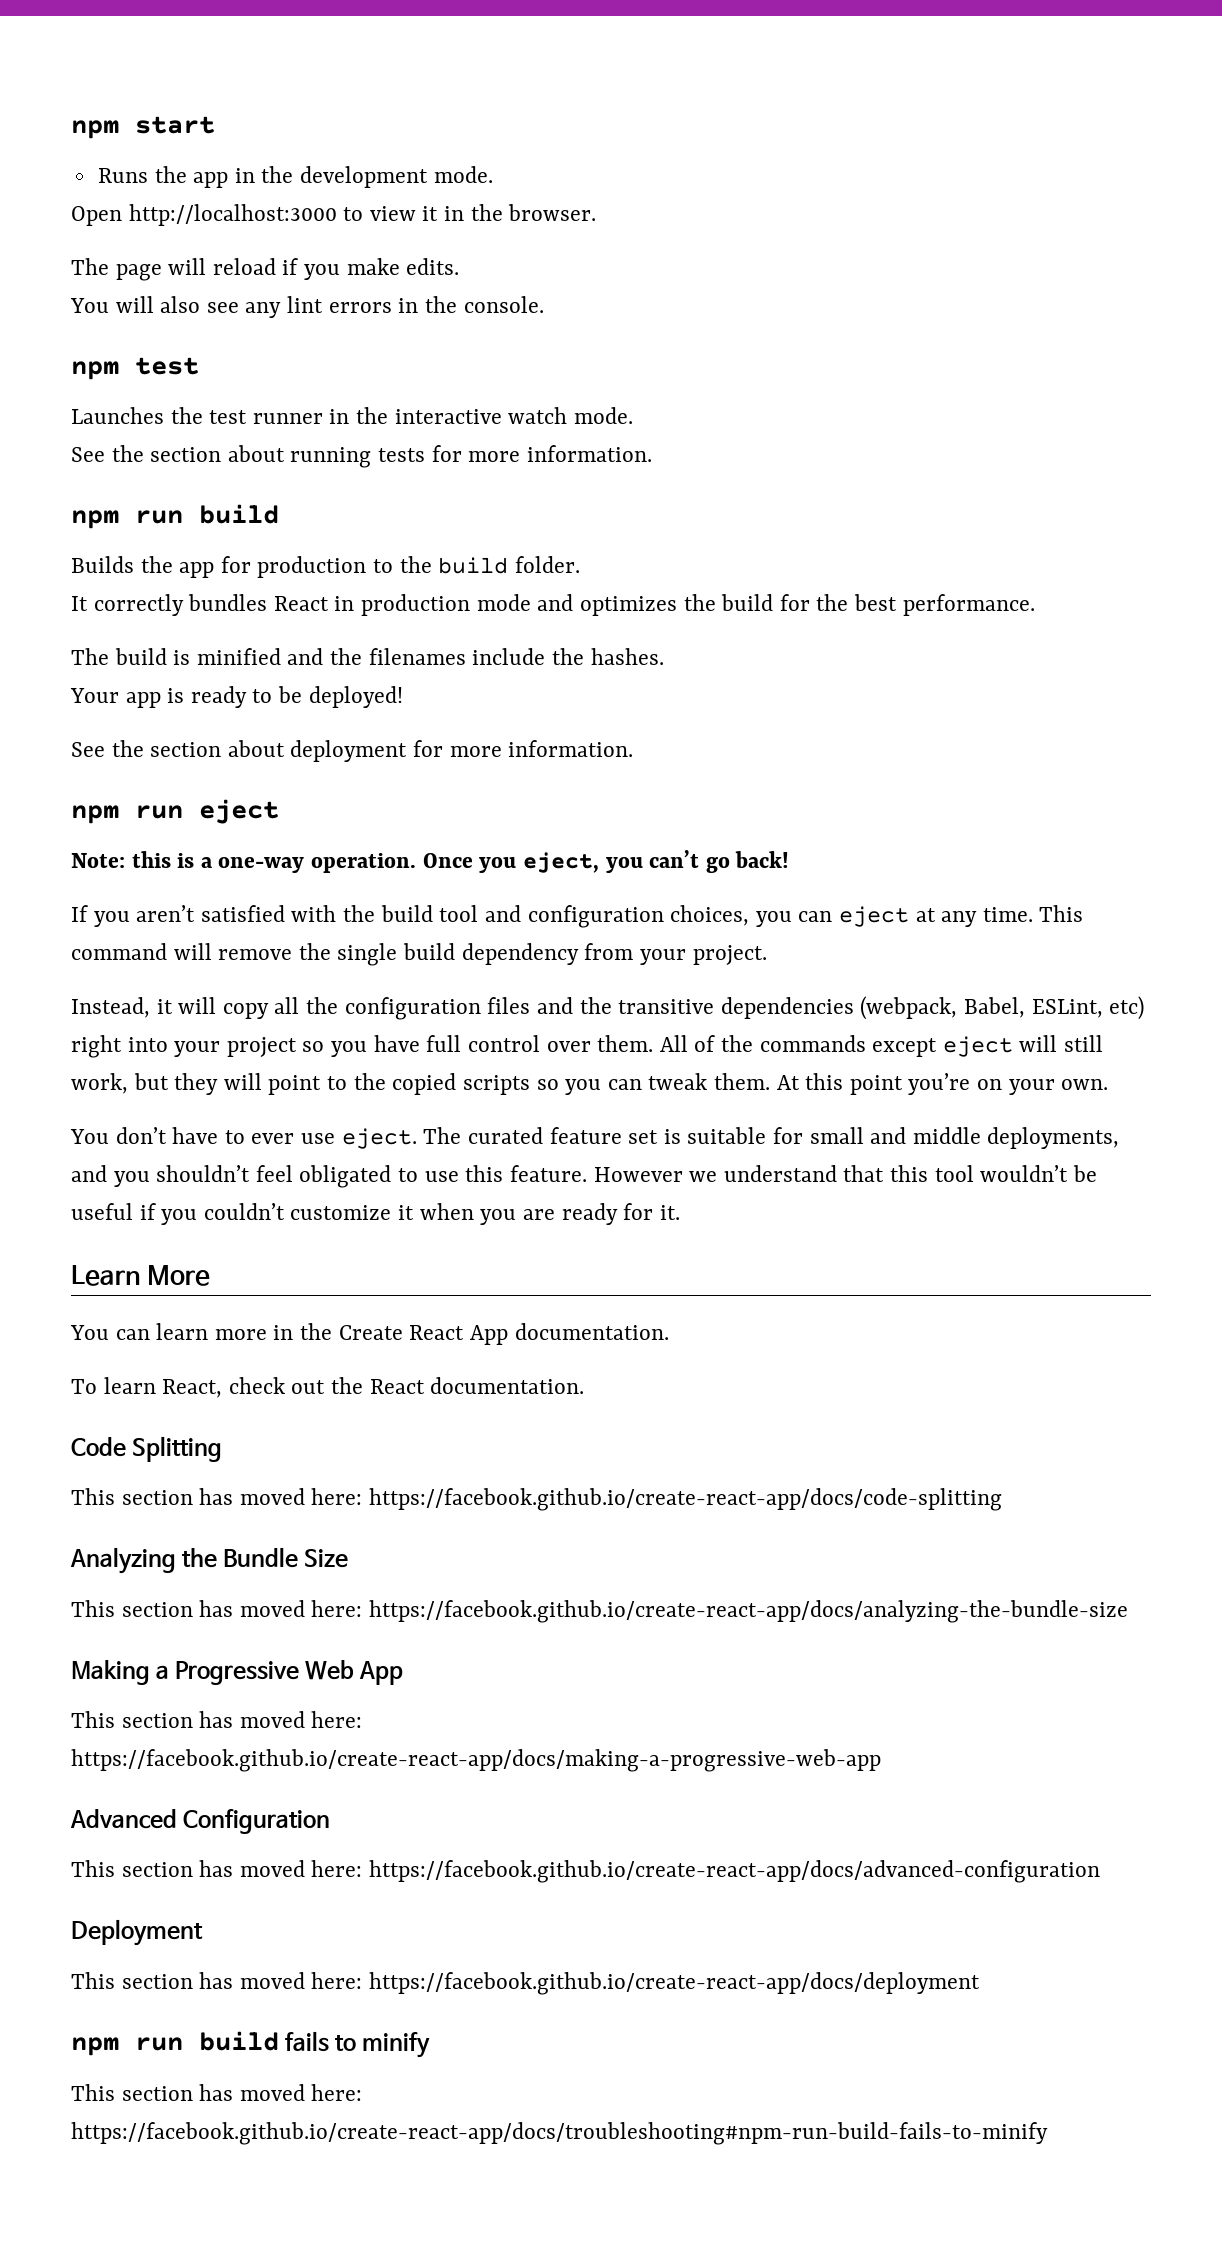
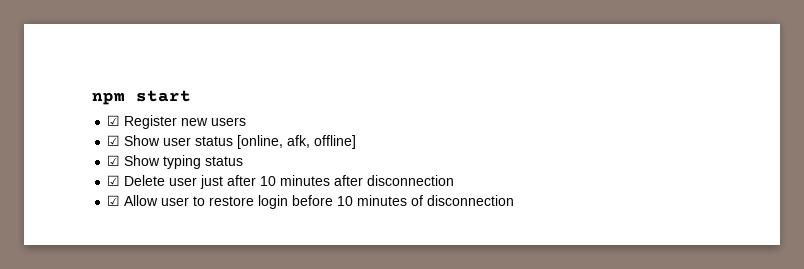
[97,166,493,188] [71,204,597,226] [71,258,460,281] [70,296,544,318] [71,357,199,380] [71,407,633,424] [71,445,652,468] [71,504,279,529] [71,556,580,578] [71,594,1035,616] [71,648,664,665] [70,686,403,708] [71,740,634,762] [71,799,279,824] [71,850,790,873] [71,905,1084,928] [71,943,767,966] [71,996,1145,1020] [71,1035,1104,1058] [71,1073,1109,1095] [70,1127,1120,1149] [71,1165,1097,1188] [71,1203,680,1225] [71,1265,211,1286] [70,1323,669,1345] [71,1377,585,1398] [71,1436,223,1462] [71,1488,1003,1511] [70,1547,349,1574] [71,1600,1129,1623] [71,1660,404,1685] [71,1711,363,1728] [71,1749,881,1772] [70,1809,331,1834] [71,1860,1101,1883] [71,1919,203,1946] [71,1972,981,1995] [71,2031,431,2058] [71,2084,363,2101] [71,2122,1048,2145] Runs the app in the development mode. // Open http://localhost:3000 to view it in the browser. // The page will reload if you make edits. // You will also see any lint errors in the console. // npm test // Launches the test runner in the interactive watch mode. // See the section about running tests for more information. // npm run build // Builds the app for production to the build folder. // It correctly bundles React in production mode and optimizes the build for the best performance. // The build is minified and the filenames include the hashes. // Your app is ready to be deployed! // See the section about deployment for more information. // npm run eject // Note: this is a one-way operation. Once you eject, you can’t go back! // If you aren’t satisfied with the build tool and configuration choices, you can eject at any time. This command will remove the single build dependency from your project. // Instead, it will copy all the configuration files and the transitive dependencies (webpack, Babel, ESLint, etc) right into your project so you have full control over them. All of the commands except eject will still work, but they will point to the copied scripts so you can tweak them. At this point you’re on your own. // You don’t have to ever use eject. The curated feature set is suitable for small and middle deployments, and you shouldn’t feel obligated to use this feature. However we understand that this tool wouldn’t be useful if you couldn’t customize it when you are ready for it. // Learn More // You can learn more in the Create React App documentation. // To learn React, check out the React documentation. // Code Splitting // This section has moved here: https://facebook.github.io/create-react-app/docs/code-splitting // Analyzing the Bundle Size // This section has moved here: https://facebook.github.io/create-react-app/docs/analyzing-the-bundle-size // Making a Progressive Web App // This section has moved here: https://facebook.github.io/create-react-app/docs/making-a-progressive-web-app // Advanced Configuration // This section has moved here: https://facebook.github.io/create-react-app/docs/advanced-configuration // Deployment // This section has moved here: https://facebook.github.io/create-react-app/docs/deployment // npm run build fails to minify // This section has moved here: https://facebook.github.io/create-react-app/docs/troubleshooting#npm-run-build-fails-to-minify -> [107,115,247,129] [107,135,357,149] [107,155,244,169] [107,175,455,189] [107,195,515,209] ☑ Register new users // ☑ Show user status [online, afk, offline] // ☑ Show typing status // ☑ Delete user just after 10 minutes after disconnection // ☑ Allow user to restore login before 10 minutes of disconnection

